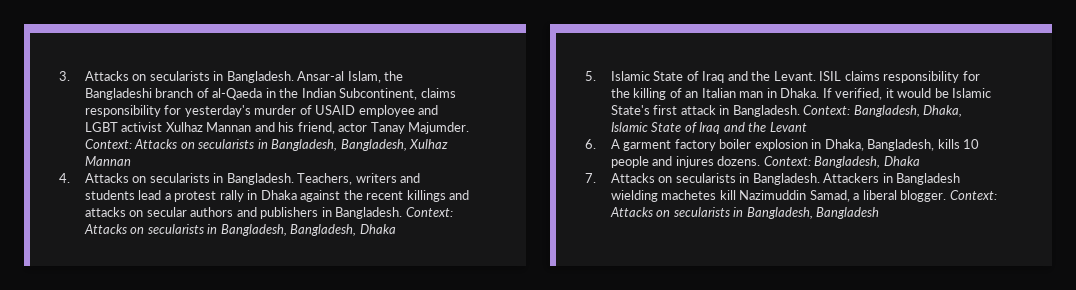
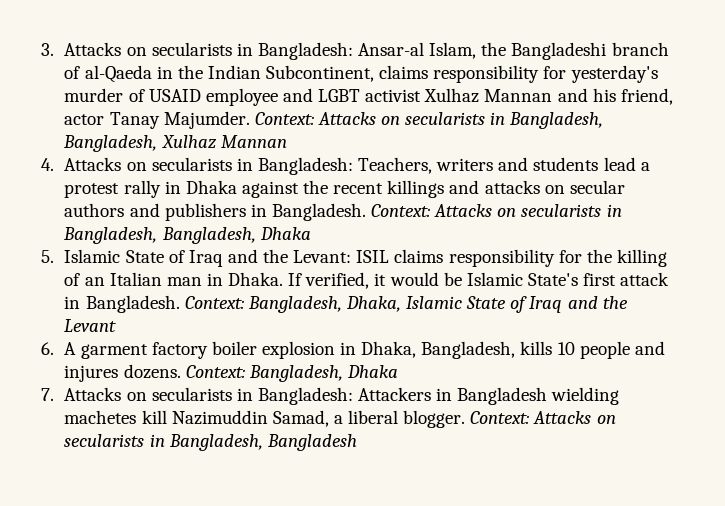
[226,71,294,83] Bangladesh. -> [257,42,353,60] Bangladesh:
[226,173,294,185] Bangladesh. -> [257,157,353,175] Bangladesh:
[773,71,816,81] Levant. -> [293,250,352,263] Levant:
[752,173,820,185] Bangladesh. -> [257,387,353,405] Bangladesh:

